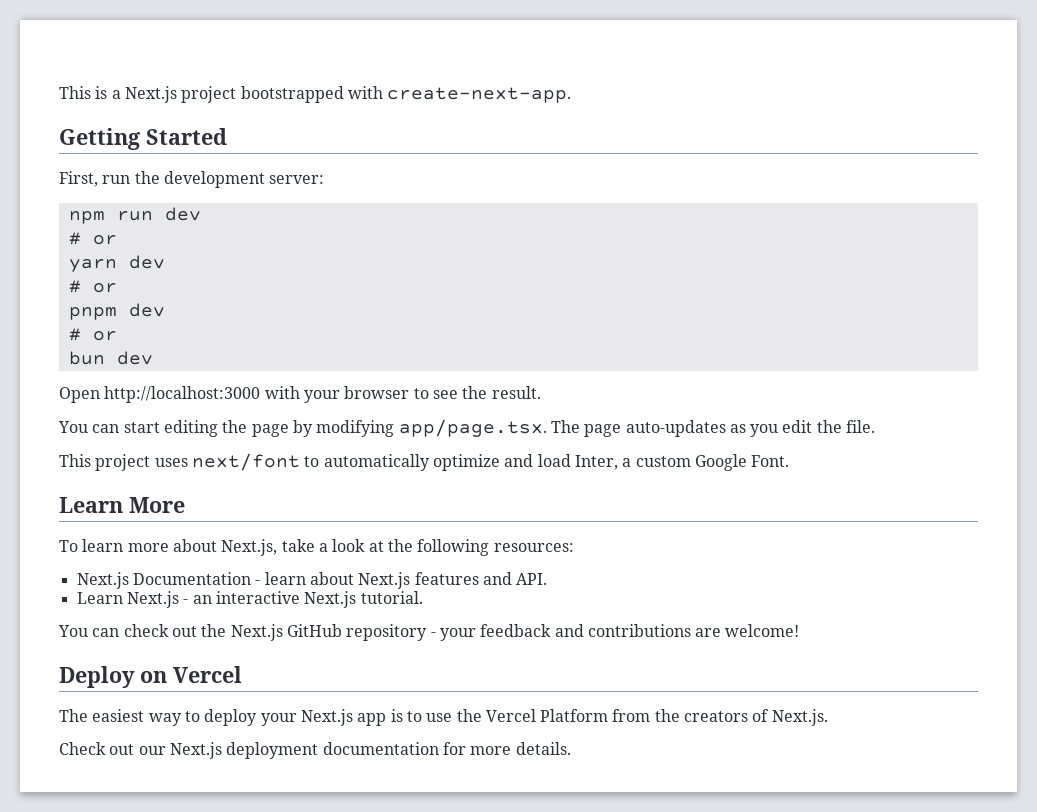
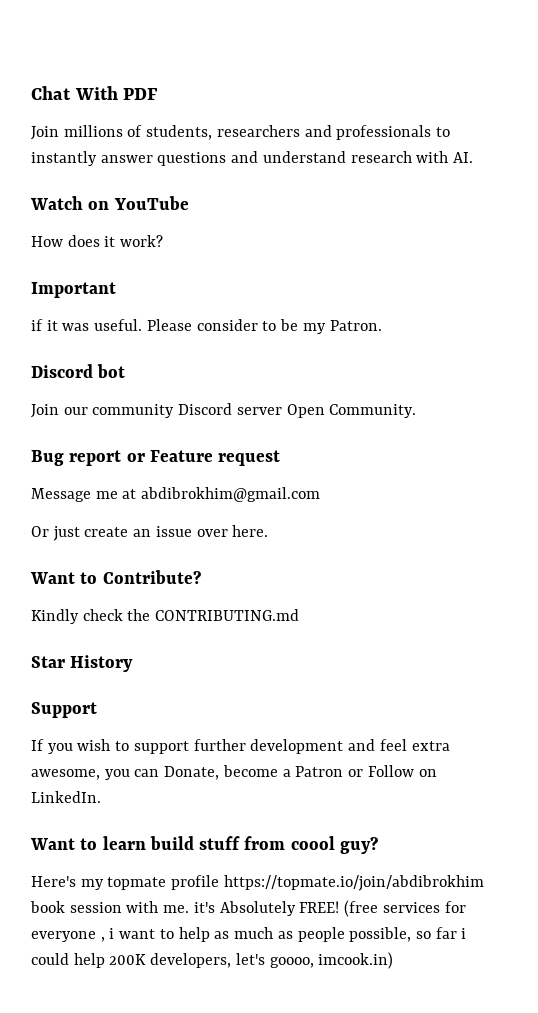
[59,86,572,103] [59,128,227,150] [59,171,325,188] [68,207,201,224] [68,232,117,245] [68,255,165,272] [68,280,117,293] [68,303,165,320] [68,328,117,341] [68,351,153,365] [59,386,541,403] [58,419,876,437] [59,453,790,471] [59,497,185,513] [59,539,574,556] [76,572,548,589] [76,591,423,608] [58,624,800,641] [59,666,242,688] [59,709,828,726] [59,742,571,759] This is a Next.js project bootstrapped with create-next-app. // Getting Started // First, run the development server: // npm run dev // # or // yarn dev // # or // pnpm dev // # or // bun dev // Open http://localhost:3000 with your browser to see the result. // You can start editing the page by modifying app/page.tsx. The page auto-updates as you edit the file. // This project uses next/font to automatically optimize and load Inter, a custom Google Font. // Learn More // To learn more about Next.js, take a look at the following resources: // Next.js Documentation - learn about Next.js features and API. // Learn Next.js - an interactive Next.js tutorial. // You can check out the Next.js GitHub repository - your feedback and contributions are welcome! // Deploy on Vercel // The easiest way to deploy your Next.js app is to use the Vercel Platform from the creators of Next.js. // Check out our Next.js deployment documentation for more details. -> [31,86,158,100] [31,125,451,140] [31,151,474,166] [30,196,189,210] [31,235,164,247] [31,282,116,298] [31,319,382,334] [31,364,126,378] [31,403,417,418] [31,450,281,466] [31,487,321,502] [31,525,269,541] [30,570,201,584] [31,609,300,624] [31,655,134,672] [31,702,97,718] [31,739,450,754] [31,765,437,780] [31,791,101,803] [30,836,378,854] [31,875,484,891] [30,900,466,917] [31,927,467,942] [31,952,394,969] Chat With PDF // Join millions of students, researchers and professionals to instantly answer questions and understand research with AI. // Watch on YouTube // How does it work? // Important // if it was useful. Please consider to be my Patron. // Discord bot // Join our community Discord server Open Community. // Bug report or Feature request // Message me at abdibrokhim@gmail.com // Or just create an issue over here. // Want to Contribute? // Kindly check the CONTRIBUTING.md // Star History // Support // If you wish to support further development and feel extra awesome, you can Donate, become a Patron or Follow on LinkedIn. // Want to learn build stuff from coool guy? // Here's my topmate profile https://topmate.io/join/abdibrokhim book session with me. it's Absolutely FREE! (free services for everyone , i want to help as much as people possible, so far i could help 200K developers, let's goooo, imcook.in)

